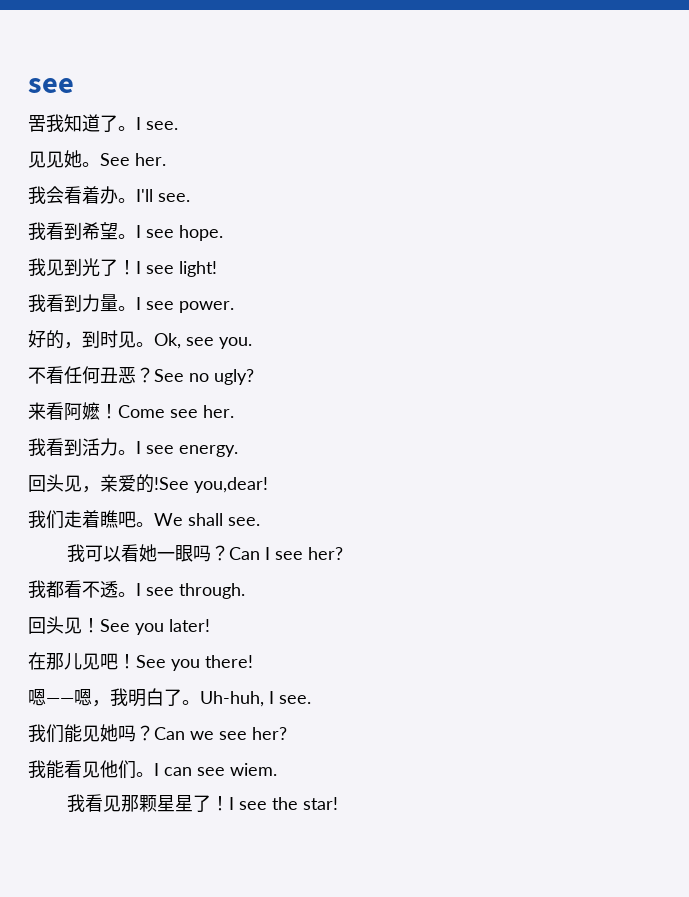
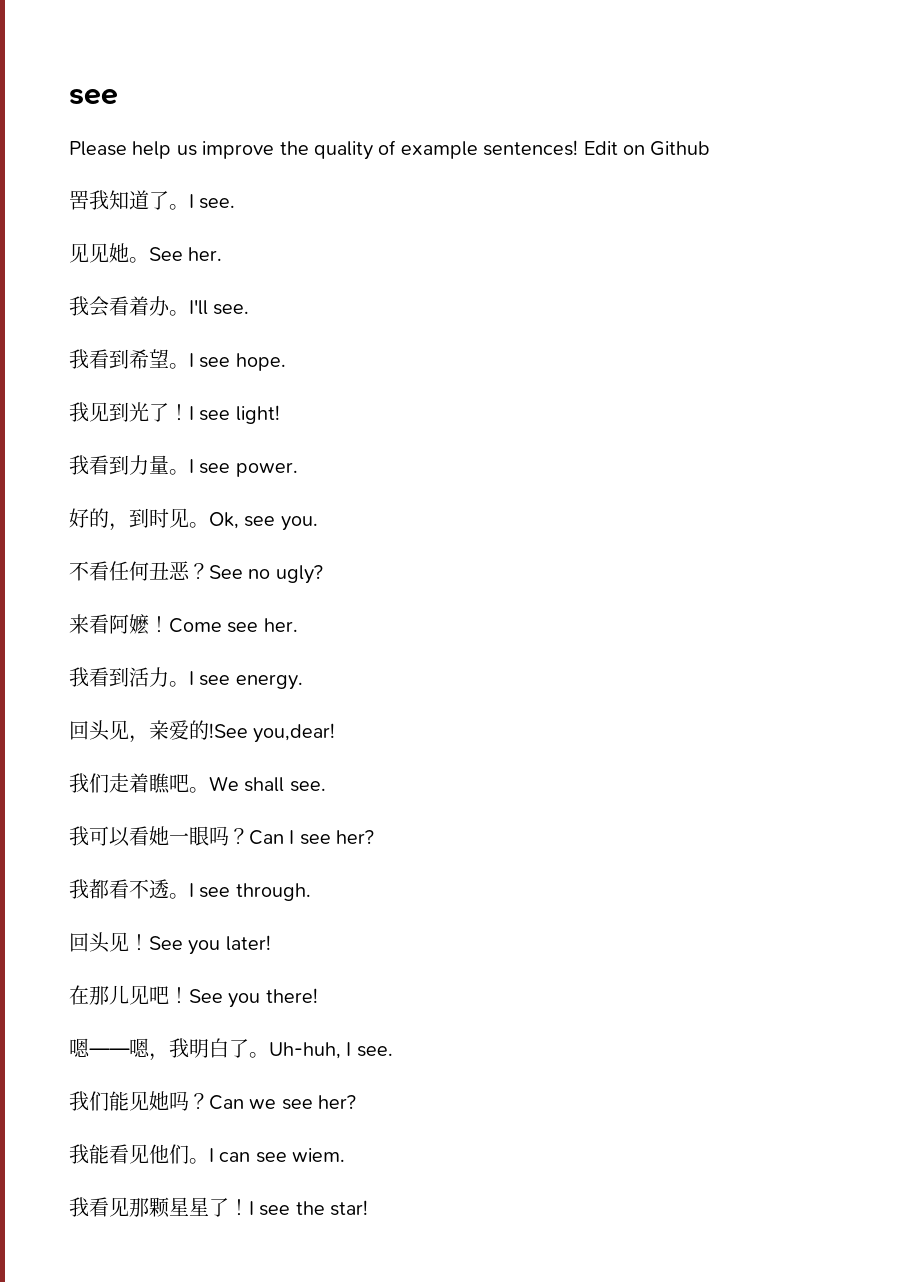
[28,78,74,93] see -> [69,89,118,105] [69,140,711,160] see // Please help us improve the quality of example sentences! Edit on Github

